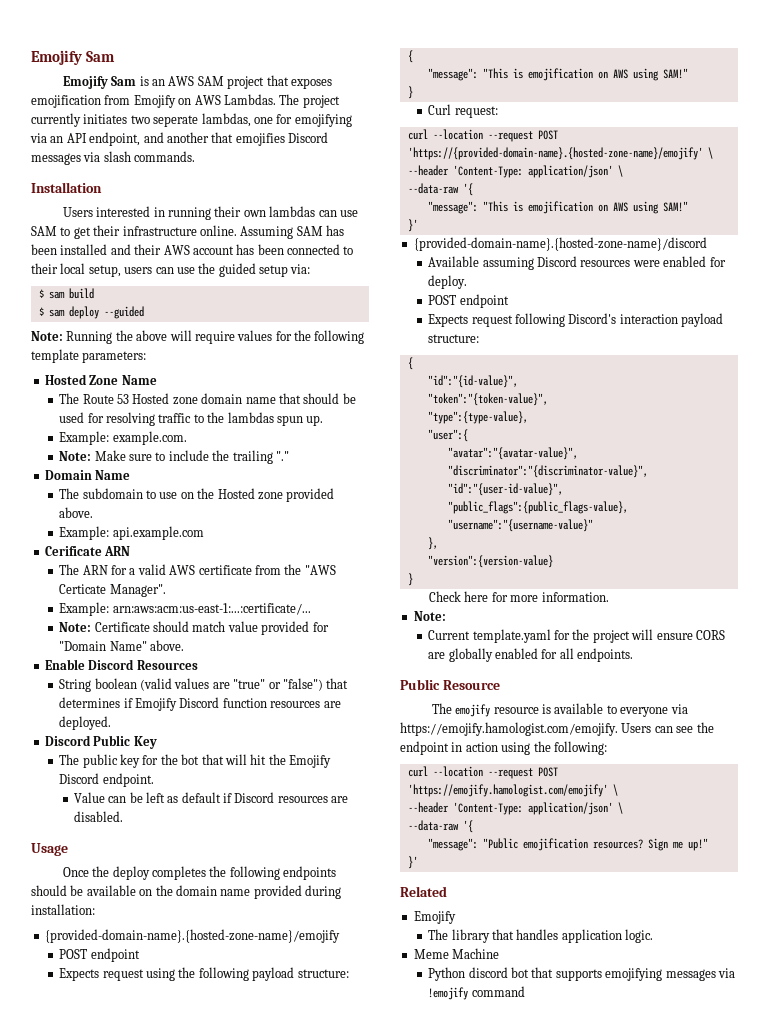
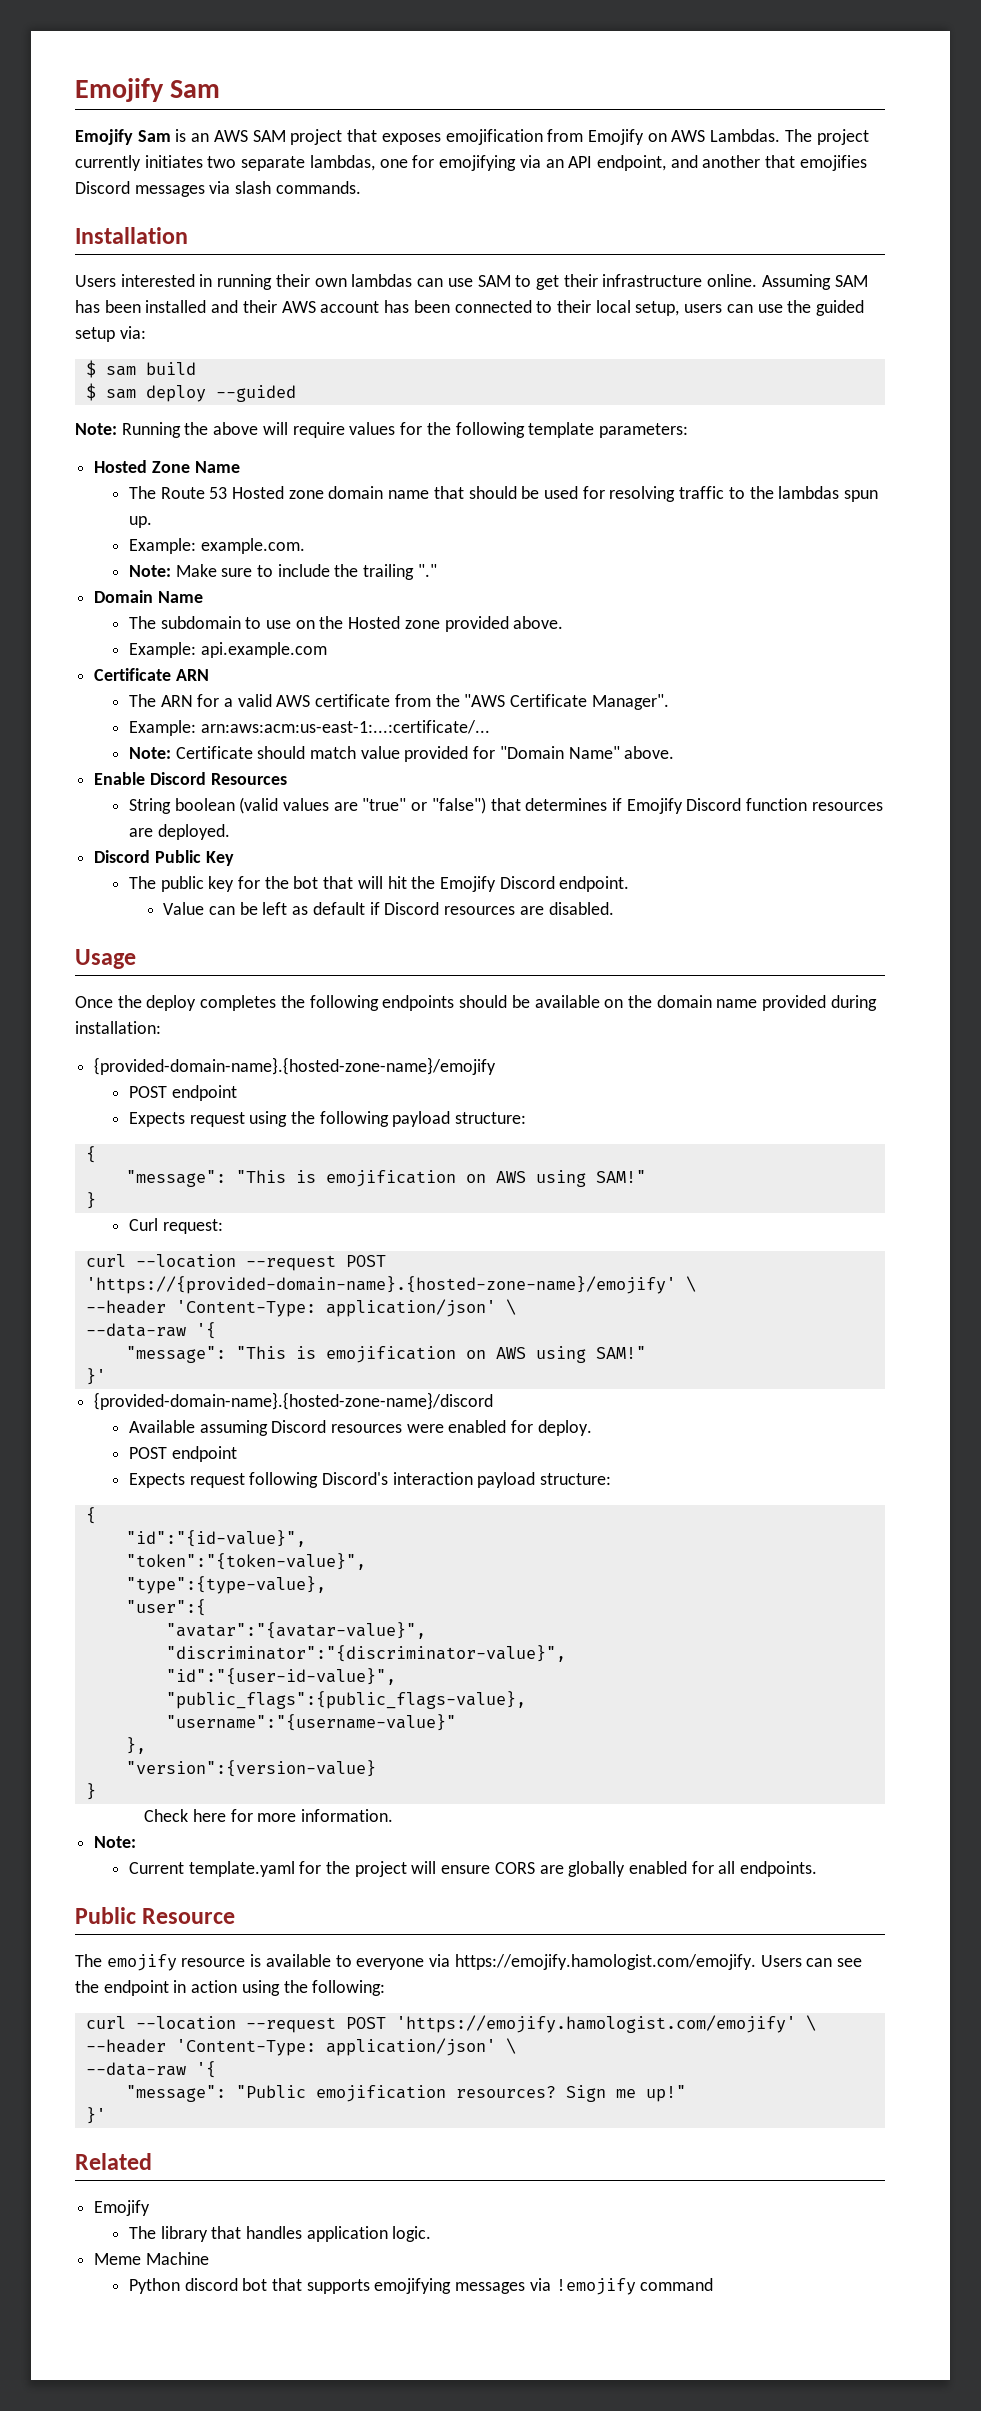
[153,115,199,127] seperate -> [241,156,306,171] separate
[44,546,102,556] Cerificate -> [94,668,172,681] Certificate
[59,584,107,594] Certicate -> [510,694,588,707] Certificate

